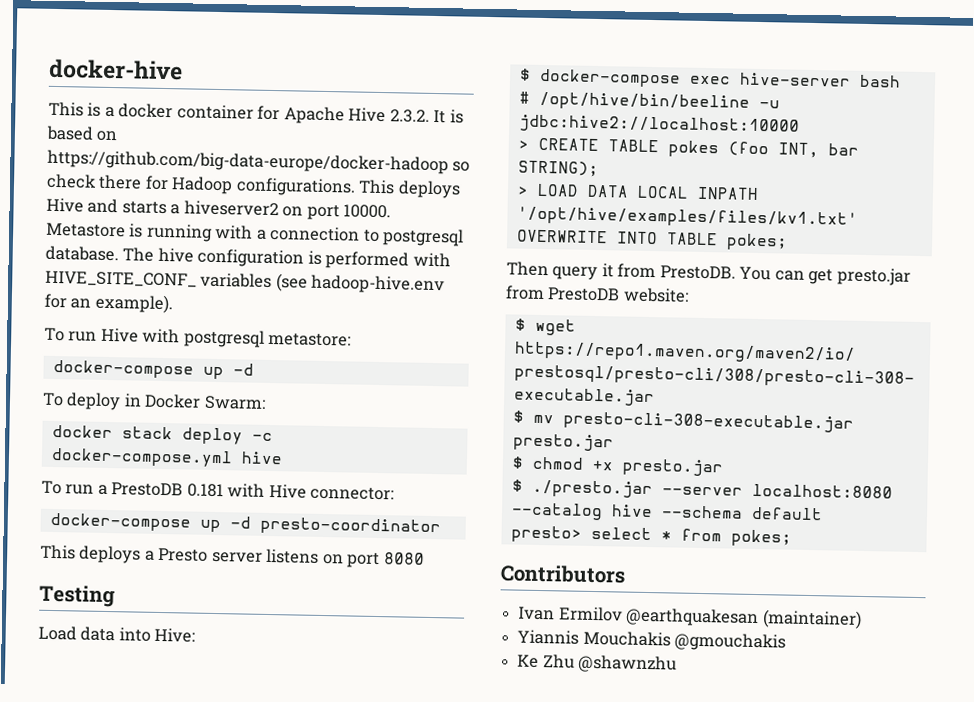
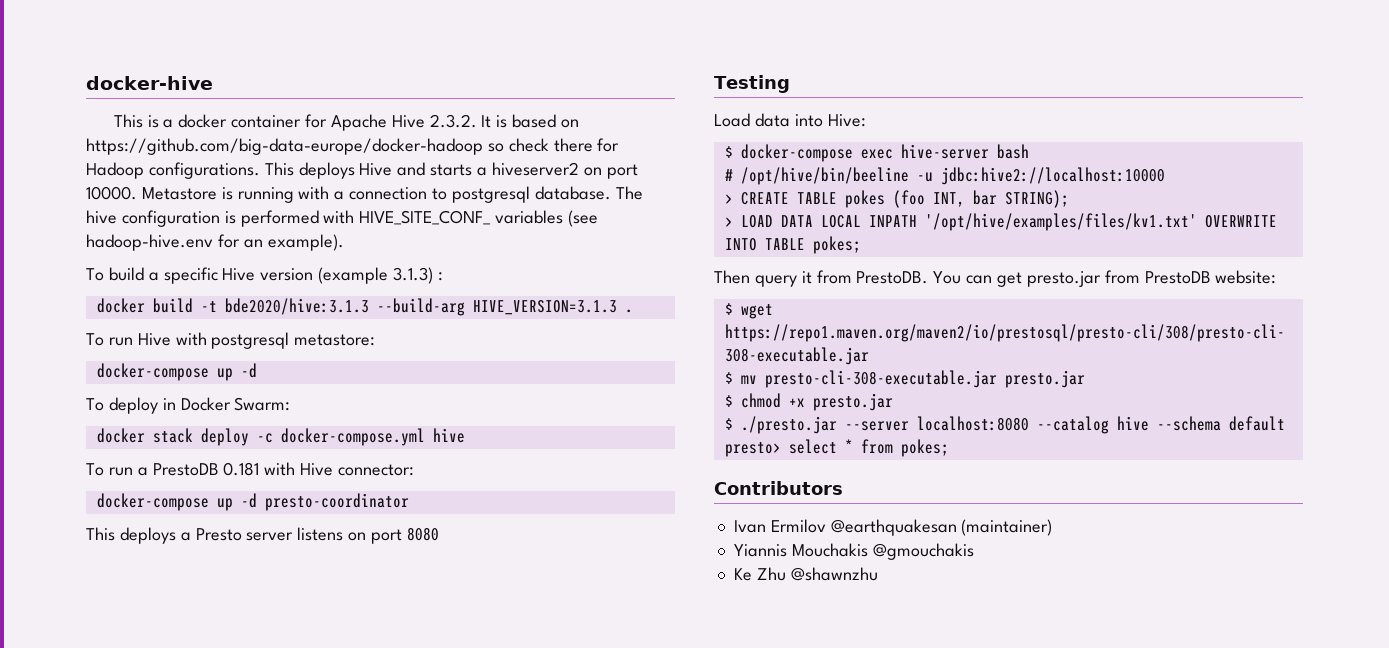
(173, 303) none -> [86,267,443,284] [96,298,633,316] // To build a specific Hive version (example 3.1.3) : // docker build -t bde2020/hive:3.1.3 --build-arg HIVE_VERSION=3.1.3 .

